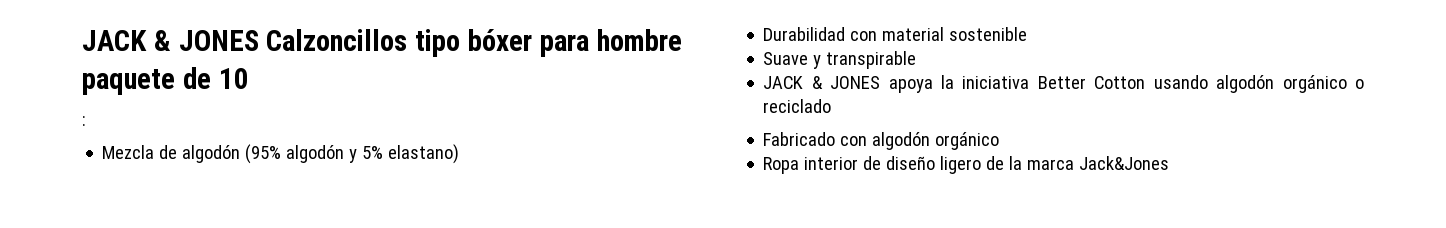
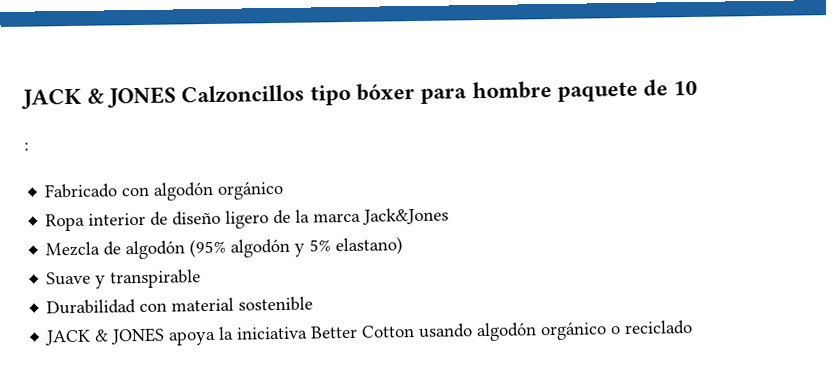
[102,144,460,164] [763,27,1028,41] [763,51,917,69] [763,75,1364,93] [763,99,832,113] // Mezcla de algodón (95% algodón y 5% elastano) // Durabilidad con material sostenible // Suave y transpirable // JACK & JONES apoya la iniciativa Better Cotton usando algodón orgánico o reciclado -> (29, 146) none
(1170, 163) none -> [45,236,404,260] [46,269,202,289] [46,296,314,315] [44,320,694,346] // Mezcla de algodón (95% algodón y 5% elastano) // Suave y transpirable // Durabilidad con material sostenible // JACK & JONES apoya la iniciativa Better Cotton usando algodón orgánico o reciclado

